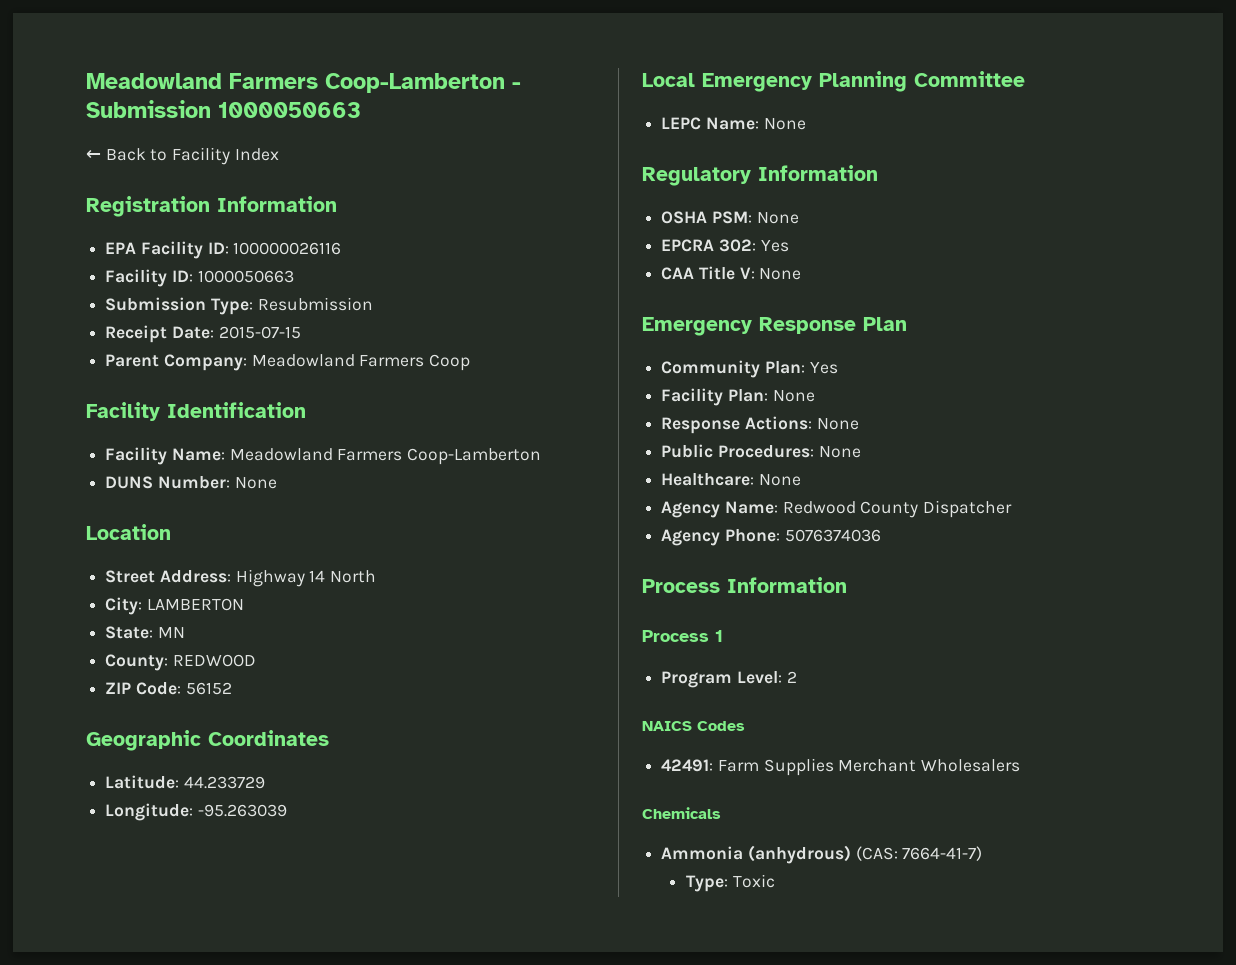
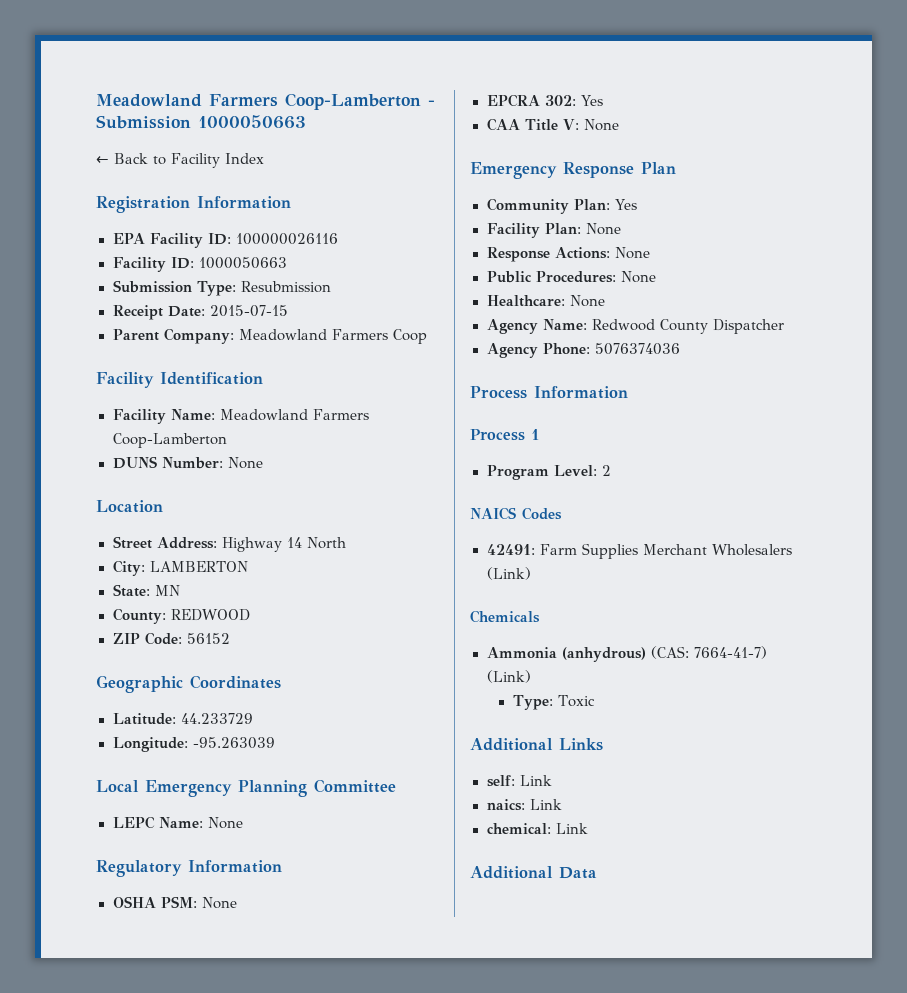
(1021, 765) none -> [486,567,531,580] (Link)
(983, 853) none -> [486,670,531,683] (Link)
(775, 881) none -> [470,738,603,751] [486,775,552,787] [486,799,562,811] [486,823,588,834] [470,866,597,879] // Additional Links // self: Link // naics: Link // chemical: Link // Additional Data

